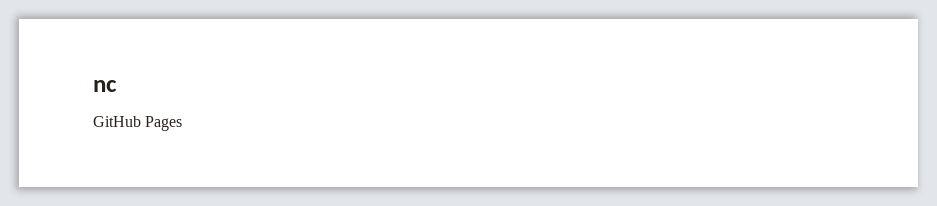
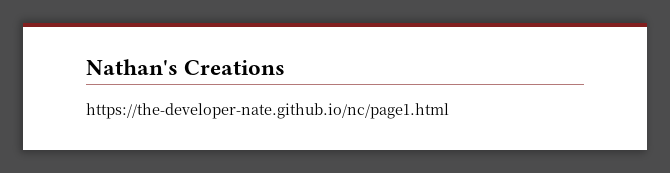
[93,80,117,92] [93,116,183,131] nc // GitHub Pages -> [86,59,286,75] [86,103,449,119] Nathan's Creations // https://the-developer-nate.github.io/nc/page1.html

